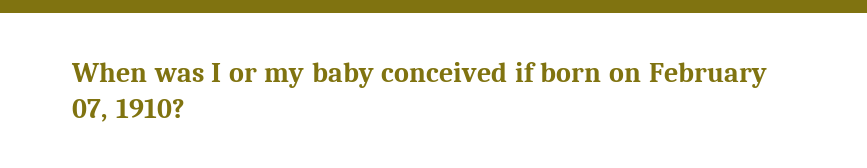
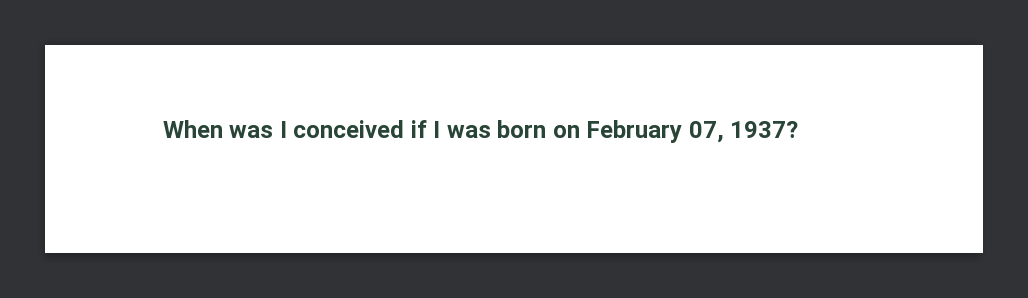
[228,62,536,88] or my baby conceived if -> [293,120,491,138] conceived if I was
[115,98,185,118] 1910? -> [730,121,799,138] 1937?

